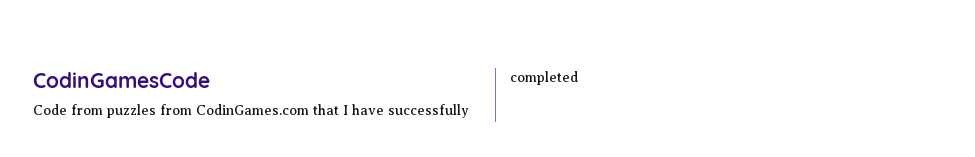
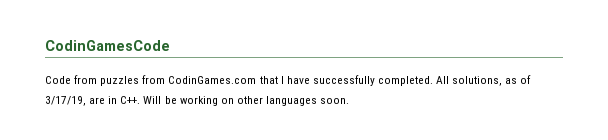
[510,71,578,85] completed -> [377,75,532,86] [45,96,350,106] completed. All solutions, as of 3/17/19, are in C++. Will be working on other languages soon.

